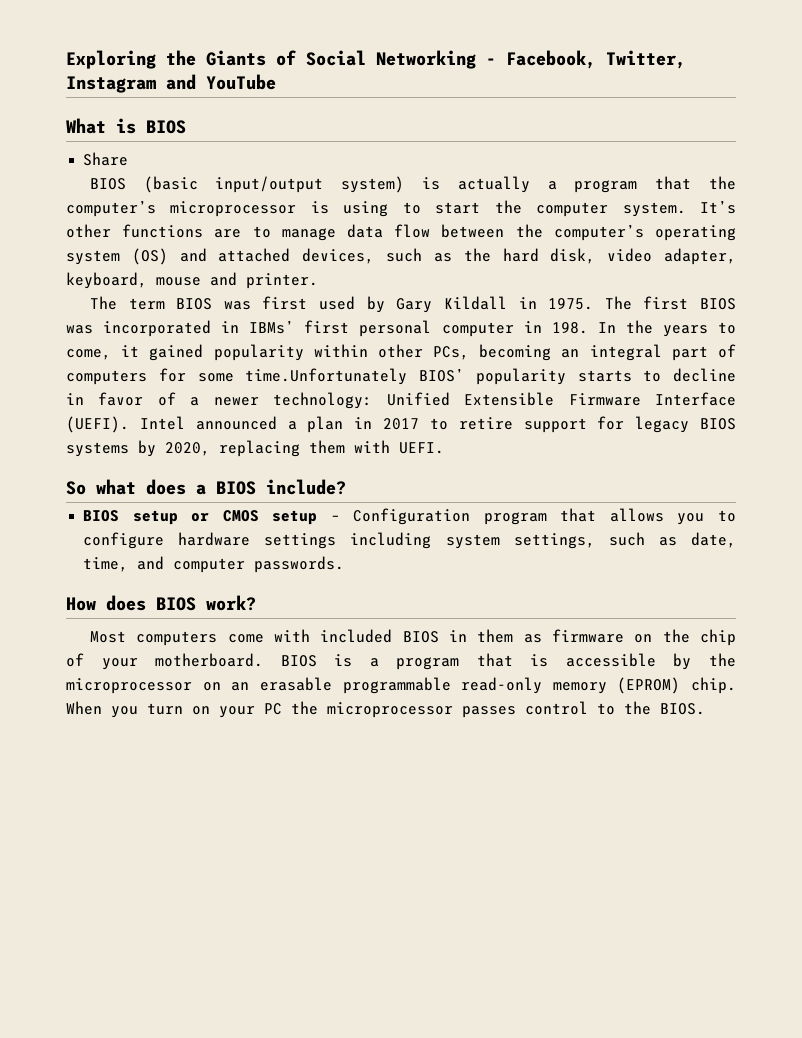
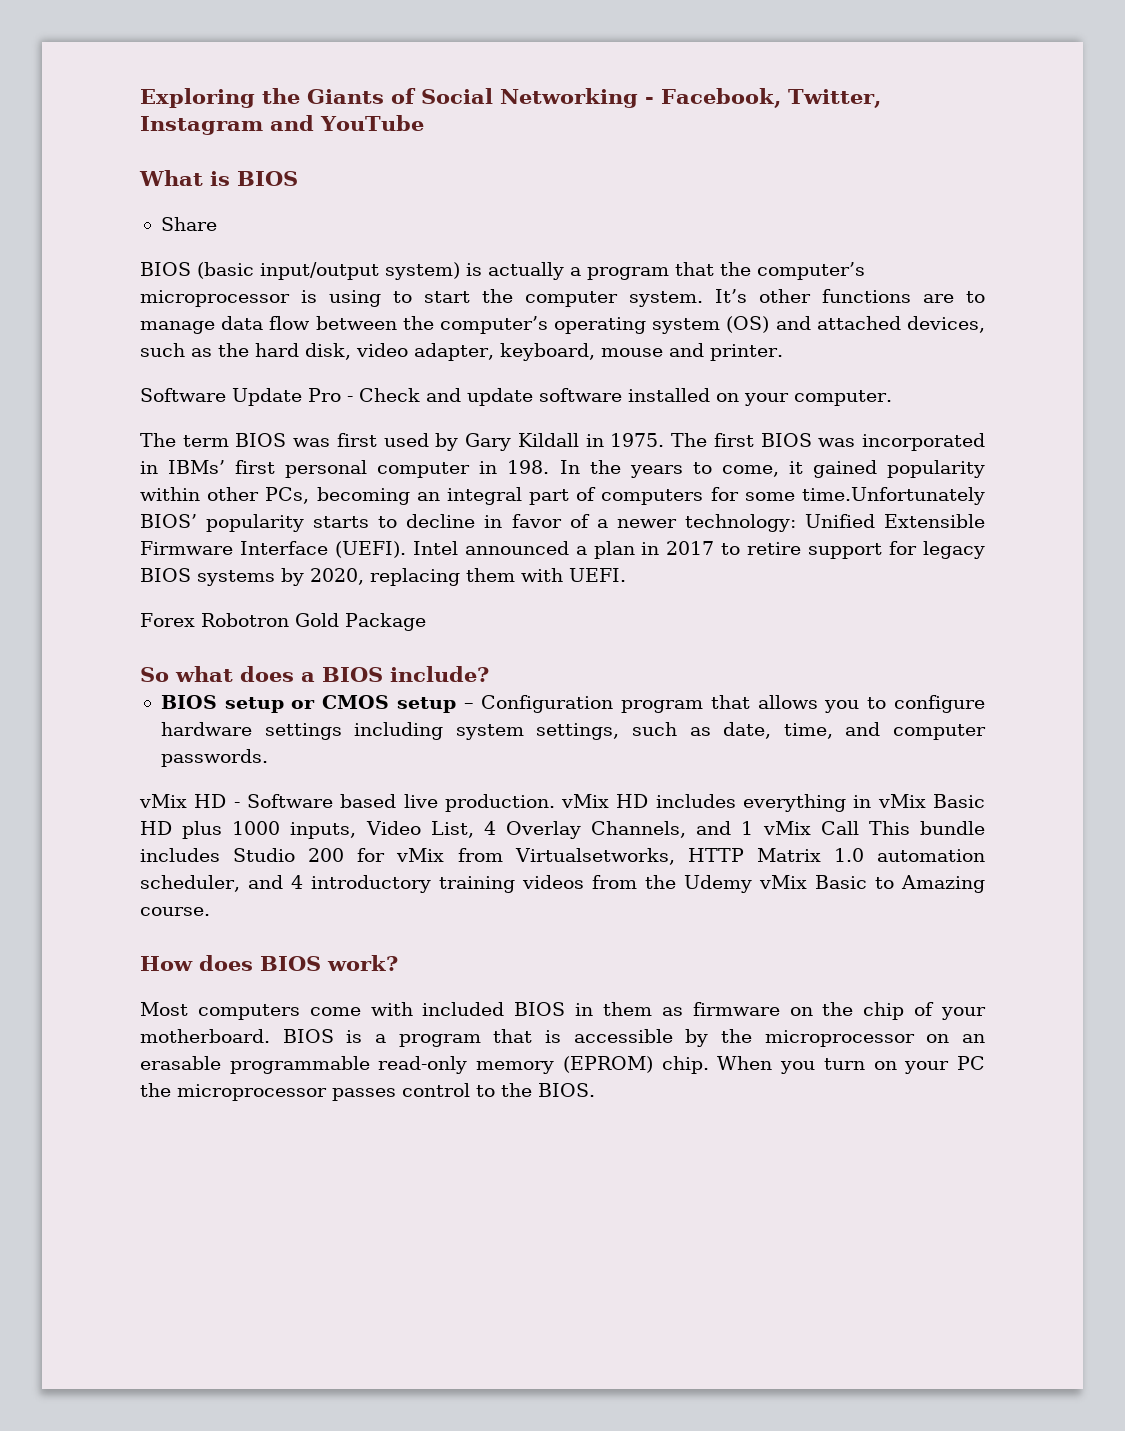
(318, 281) none -> [140,388,892,406] // Software Update Pro - Check and update software installed on your computer.
(444, 448) none -> [140,613,426,631] // Forex Robotron Gold Package
(345, 564) none -> [139,794,985,812] [140,821,985,839] [140,848,986,865] [140,875,985,893] [140,907,210,916] // vMix HD - Software based live production. vMix HD includes everything in vMix Basic HD plus 1000 inputs, Video List, 4 Overlay Channels, and 1 vMix Call This bundle includes Studio 200 for vMix from Virtualsetworks, HTTP Matrix 1.0 automation scheduler, and 4 introductory training videos from the Udemy vMix Basic to Amazing course.

